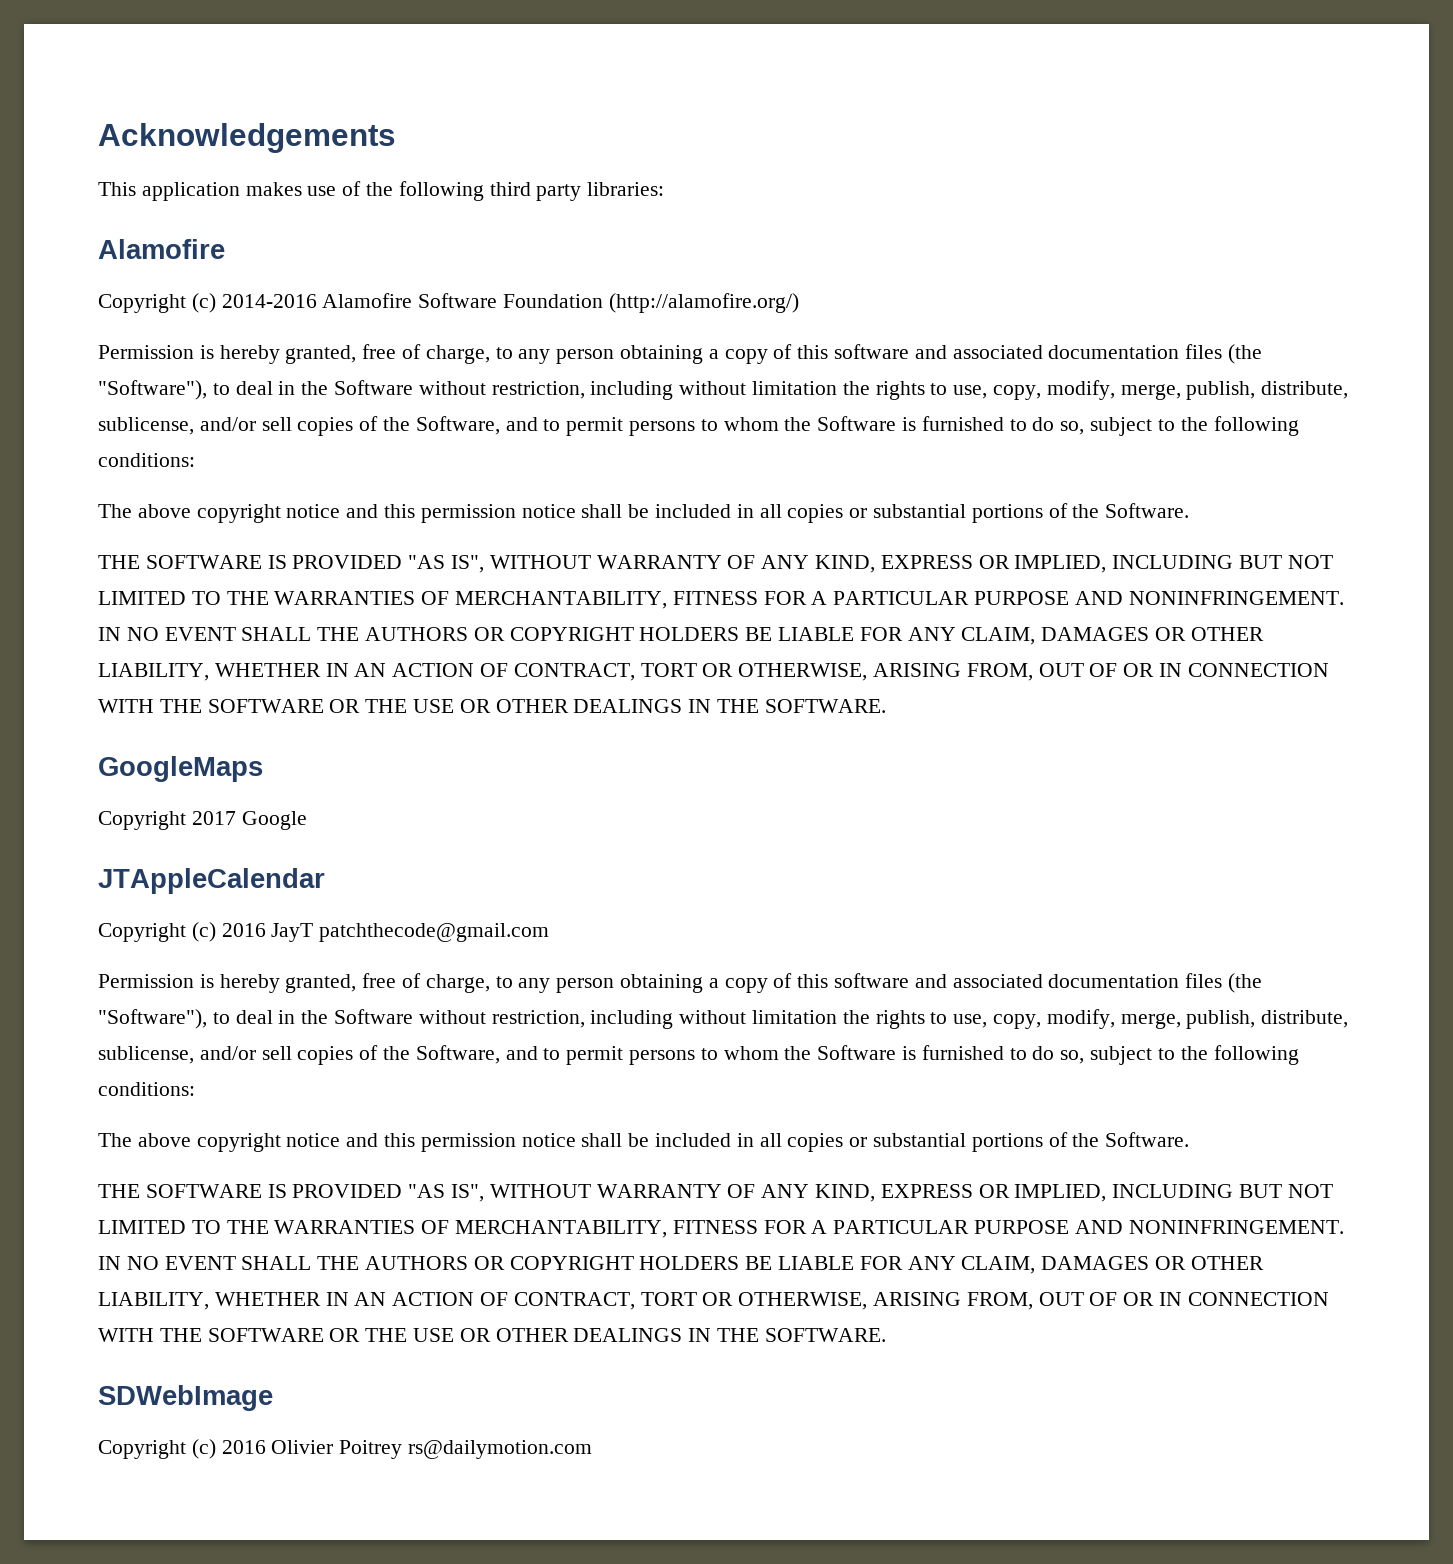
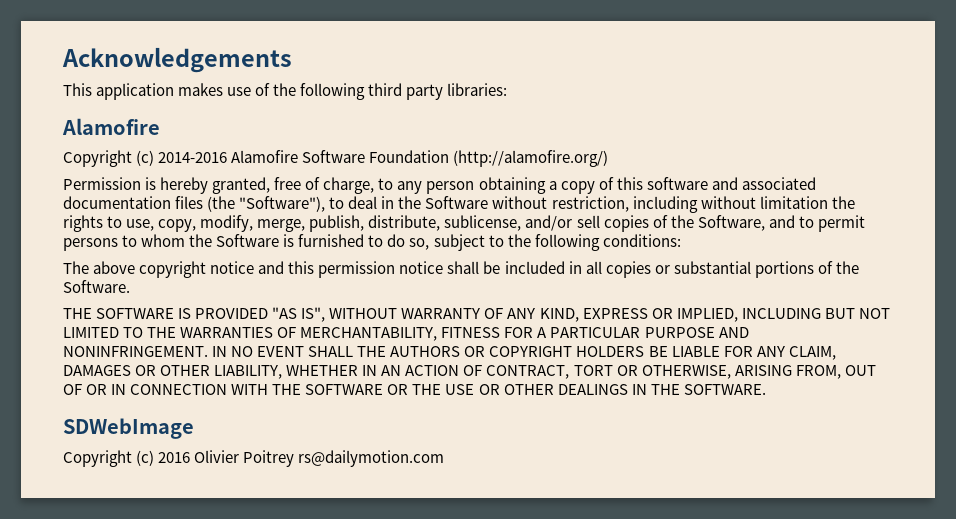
[98,756,263,782] [98,811,307,830] [98,868,325,894] [98,922,550,942] [98,973,1263,993] [98,1009,1349,1029] [98,1045,1299,1065] [98,1082,195,1096] [98,1132,1190,1152] [98,1184,1333,1202] [98,1220,1344,1238] [98,1256,1264,1274] [98,1292,1329,1310] [98,1328,886,1342] // GoogleMaps // Copyright 2017 Google // JTAppleCalendar // Copyright (c) 2016 JayT patchthecode@gmail.com // Permission is hereby granted, free of charge, to any person obtaining a copy of this software and associated documentation files (the "Software"), to deal in the Software without restriction, including without limitation the rights to use, copy, modify, merge, publish, distribute, sublicense, and/or sell copies of the Software, and to permit persons to whom the Software is furnished to do so, subject to the following conditions: // The above copyright notice and this permission notice shall be included in all copies or substantial portions of the Software. // THE SOFTWARE IS PROVIDED "AS IS", WITHOUT WARRANTY OF ANY KIND, EXPRESS OR IMPLIED, INCLUDING BUT NOT LIMITED TO THE WARRANTIES OF MERCHANTABILITY, FITNESS FOR A PARTICULAR PURPOSE AND NONINFRINGEMENT. IN NO EVENT SHALL THE AUTHORS OR COPYRIGHT HOLDERS BE LIABLE FOR ANY CLAIM, DAMAGES OR OTHER LIABILITY, WHETHER IN AN ACTION OF CONTRACT, TORT OR OTHERWISE, ARISING FROM, OUT OF OR IN CONNECTION WITH THE SOFTWARE OR THE USE OR OTHER DEALINGS IN THE SOFTWARE. -> (766, 389) none

